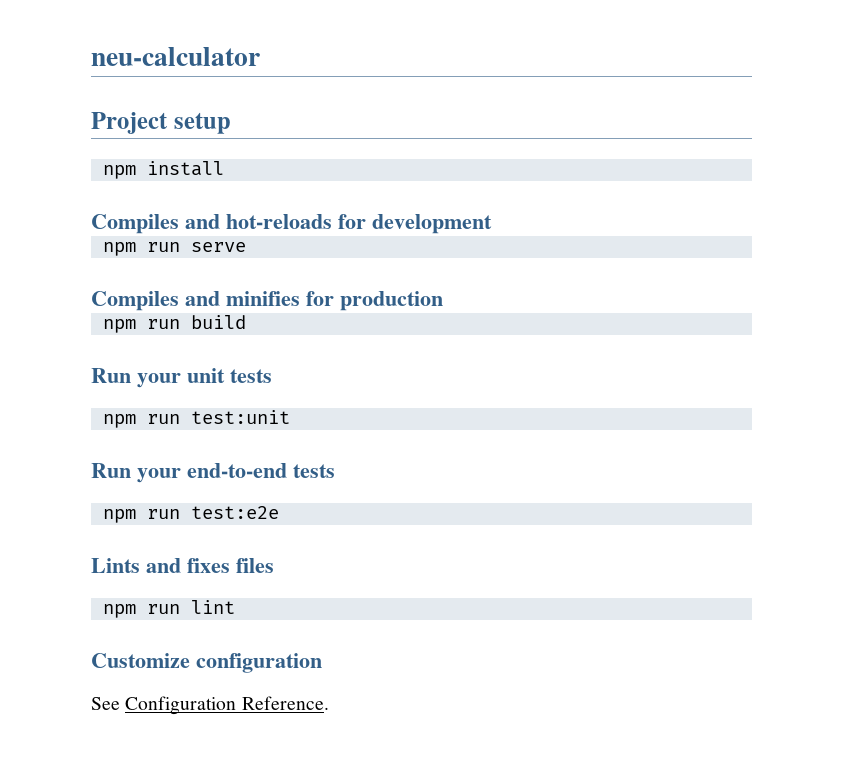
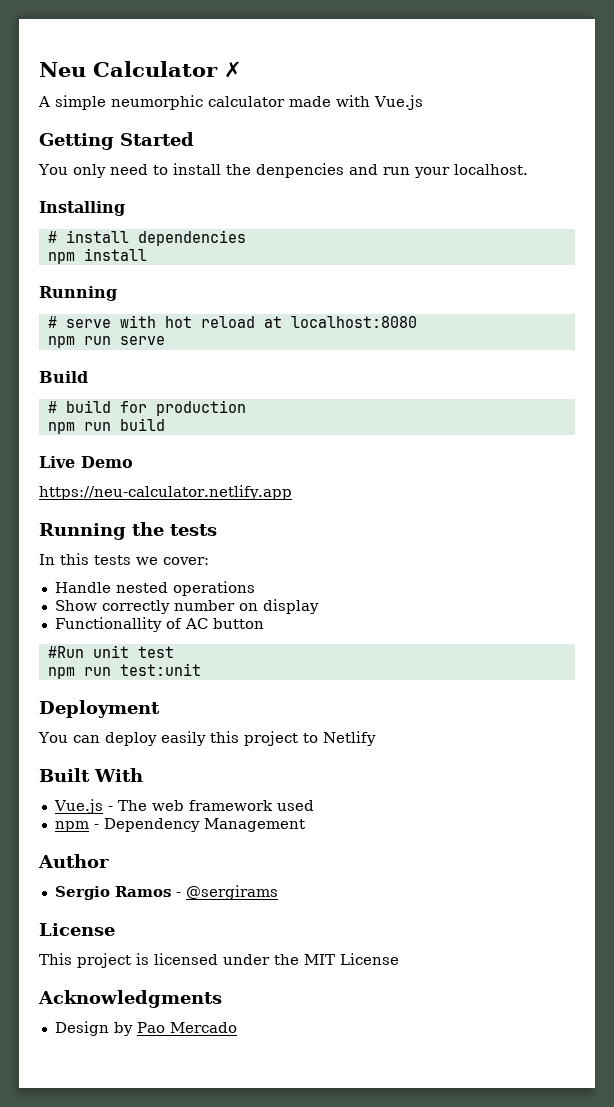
[91,47,260,66] [91,112,231,134] [102,161,224,179] [91,214,492,234] neu-calculator // Project setup // npm install // Compiles and hot-reloads for development -> [39,61,242,78] [38,95,423,110] [39,132,194,150] [38,163,528,178] [39,201,125,216] [47,230,246,246] [47,248,147,264] [39,286,117,301] [47,315,417,328] Neu Calculator ✗ // A simple neumorphic calculator made with Vue.js // Getting Started // You only need to install the denpencies and run your localhost. // Installing // # install dependencies // npm install // Running // # serve with hot reload at localhost:8080
[91,291,300,311] Compiles and minifies -> [39,371,88,383] [47,400,111,413] Build // # build
[91,368,272,388] [102,410,290,428] [91,463,335,483] [102,506,279,523] [91,558,274,573] [102,600,235,618] [91,653,322,673] [91,696,329,715] Run your unit tests // npm run test:unit // Run your end-to-end tests // npm run test:e2e // Lints and fixes files // npm run lint // Customize configuration // See Configuration Reference. -> [39,456,133,468] [39,485,292,500] [39,522,217,540] [39,553,209,565] [54,581,255,596] [54,599,319,614] [54,617,264,632] [47,645,174,658] [47,663,201,679] [39,700,160,718] [38,731,376,746] [39,768,143,782] [53,799,314,814] [54,818,305,832] [38,854,109,868] [54,885,278,900] [39,923,115,936] [39,953,399,968] [38,990,222,1008] [54,1021,237,1036] Live Demo // https://neu-calculator.netlify.app // Running the tests // In this tests we cover: // Handle nested operations // Show correctly number on display // Functionallity of AC button // #Run unit test // npm run test:unit // Deployment // You can deploy easily this project to Netlify // Built With // Vue.js - The web framework used // npm - Dependency Management // Author // Sergio Ramos - @sergirams // License // This project is licensed under the MIT License // Acknowledgments // Design by Pao Mercado

